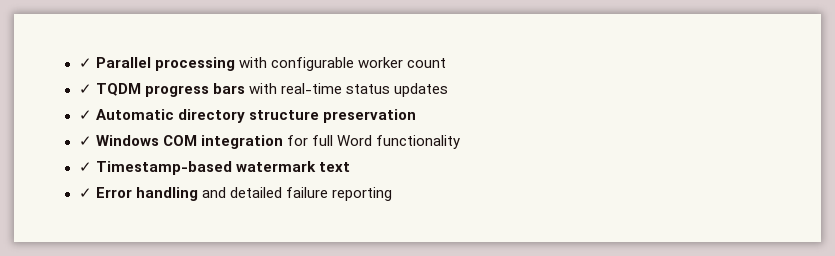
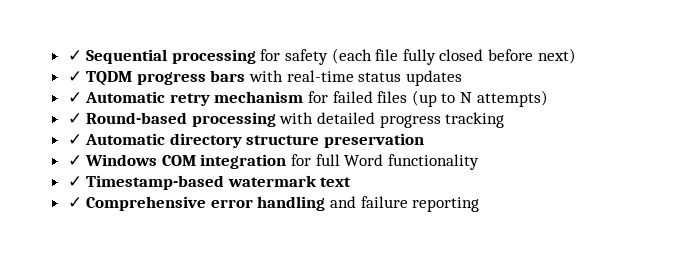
[78,57,446,71] ✓ Parallel processing with configurable worker count -> [67,48,576,65] ✓ Sequential processing for safety (each file fully closed before next)
(448, 90) none -> [67,90,548,107] [67,112,505,128] // ✓ Automatic retry mechanism for failed files (up to N attempts) // ✓ Round-based processing with detailed progress tracking
[95,187,132,198] Error -> [86,196,253,211] Comprehensive error
[229,187,282,198] detailed -> (357, 202) none

